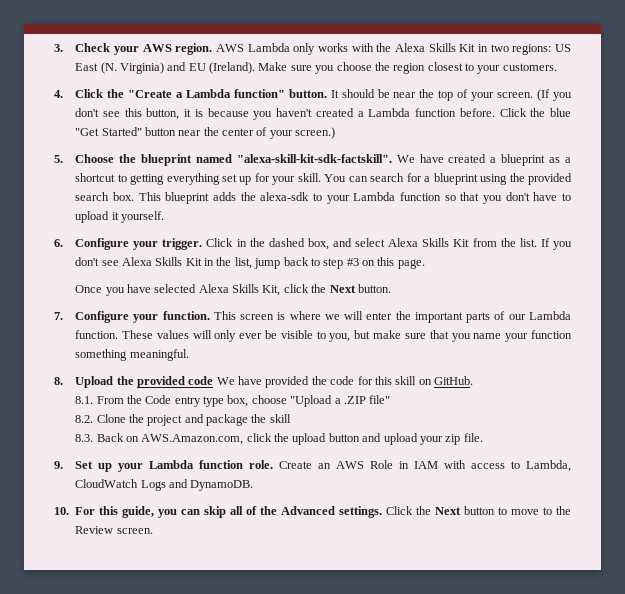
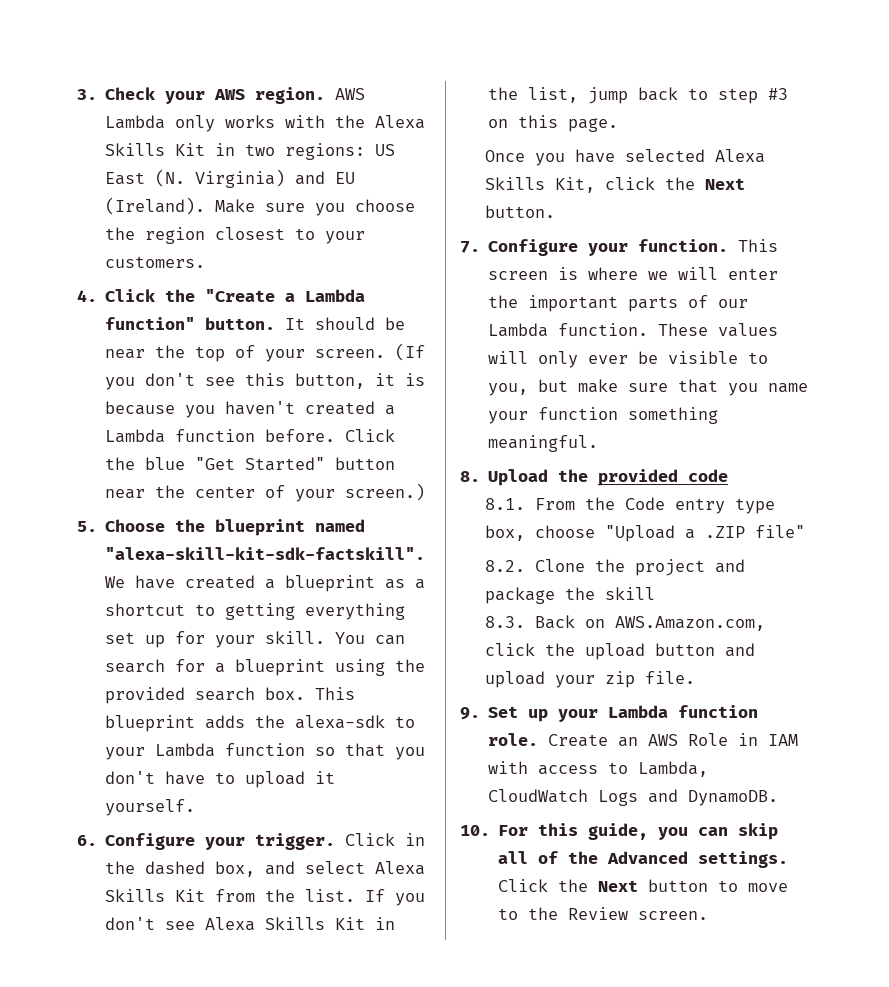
[216,376,474,388] We have provided the code for this skill on GitHub. -> (729, 475) none

